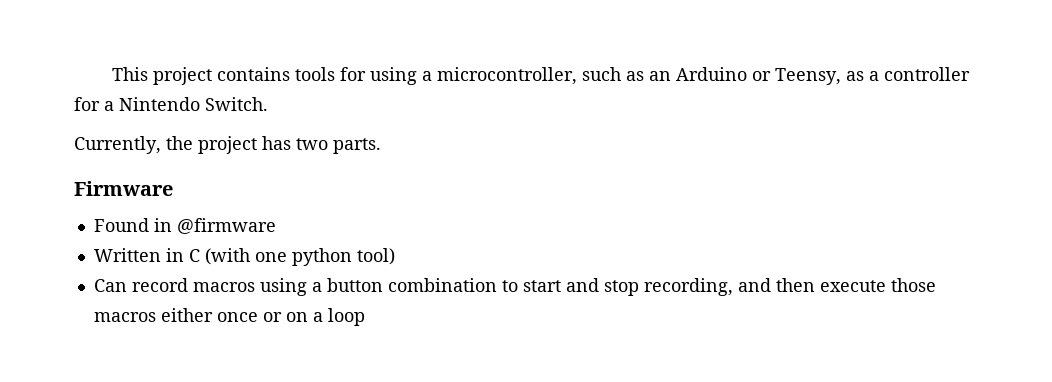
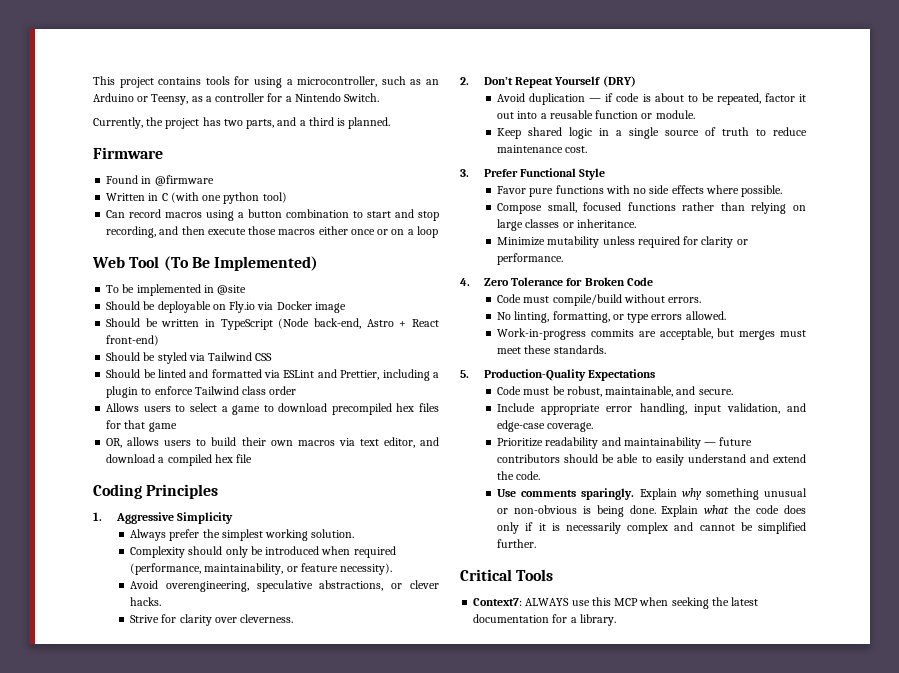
[333,138,381,154] parts. -> [246,117,391,129] parts, and a third is planned.
(365, 317) none -> [92,256,319,271] [106,284,247,296] [106,301,346,313] [106,318,439,330] [106,335,160,346] [106,352,273,364] [106,369,439,381] [106,386,297,398] [106,403,439,415] [106,420,177,432] [106,437,439,448] [106,454,253,466] [93,484,219,499] [93,512,234,524] [130,529,355,541] [130,546,396,558] [130,563,393,575] [130,580,439,592] [130,597,162,606] [130,614,294,626] [460,76,636,88] [497,93,806,105] [497,110,695,119] [497,127,807,139] [497,145,588,153] [460,168,606,180] [497,185,783,197] [497,202,806,214] [497,219,636,231] [497,236,748,248] [497,253,564,265] [460,277,653,286] [497,294,702,306] [497,311,726,323] [497,328,806,340] [497,345,606,354] [460,369,656,381] [497,386,733,397] [497,403,806,415] [497,420,594,432] [497,437,753,449] [497,454,806,466] [497,471,541,480] [497,488,807,500] [497,505,806,517] [497,522,806,534] [497,539,537,548] [460,569,554,581] [473,597,759,609] [473,614,616,626] // Web Tool (To Be Implemented) // To be implemented in @site // Should be deployable on Fly.io via Docker image // Should be written in TypeScript (Node back-end, Astro + React front-end) // Should be styled via Tailwind CSS // Should be linted and formatted via ESLint and Prettier, including a plugin to enforce Tailwind class order // Allows users to select a game to download precompiled hex files for that game // OR, allows users to build their own macros via text editor, and download a compiled hex file // Coding Principles // 1. Aggressive Simplicity // Always prefer the simplest working solution. // Complexity should only be introduced when required (performance, maintainability, or feature necessity). // Avoid overengineering, speculative abstractions, or clever hacks. // Strive for clarity over cleverness. // 2. Don’t Repeat Yourself (DRY) // Avoid duplication — if code is about to be repeated, factor it out into a reusable function or module. // Keep shared logic in a single source of truth to reduce maintenance cost. // 3. Prefer Functional Style // Favor pure functions with no side effects where possible. // Compose small, focused functions rather than relying on large classes or inheritance. // Minimize mutability unless required for clarity or performance. // 4. Zero Tolerance for Broken Code // Code must compile/build without errors. // No linting, formatting, or type errors allowed. // Work-in-progress commits are acceptable, but merges must meet these standards. // 5. Production-Quality Expectations // Code must be robust, maintainable, and secure. // Include appropriate error handling, input validation, and edge-case coverage. // Prioritize readability and maintainability — future contributors should be able to easily understand and extend the code. // Use comments sparingly. Explain why something unusual or non-obvious is being done. Explain what the code does only if it is necessarily complex and cannot be simplified further. // Critical Tools // Context7: ALWAYS use this MCP when seeking the latest documentation for a library.

